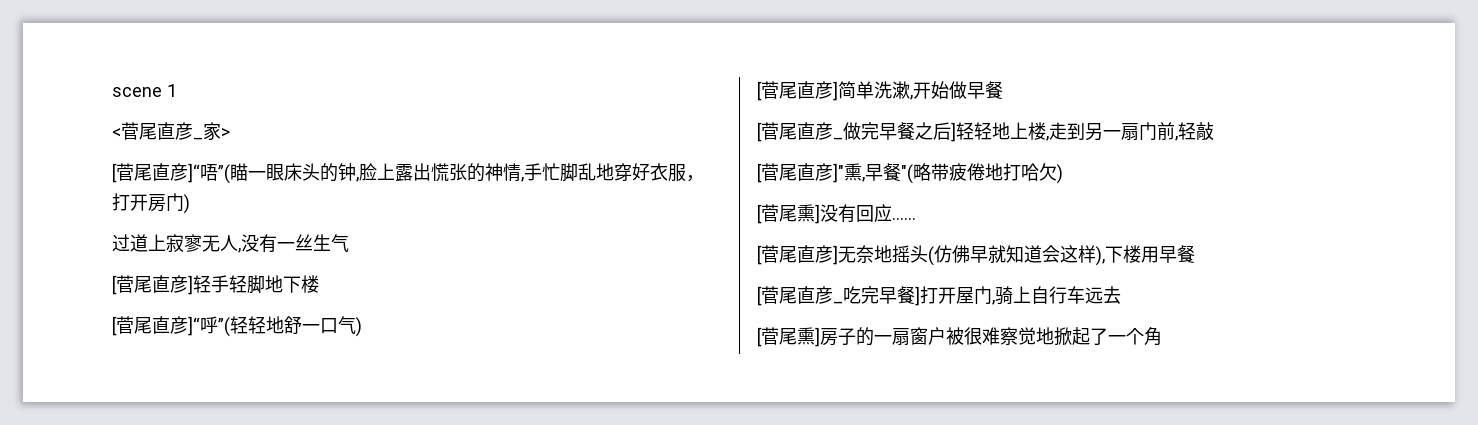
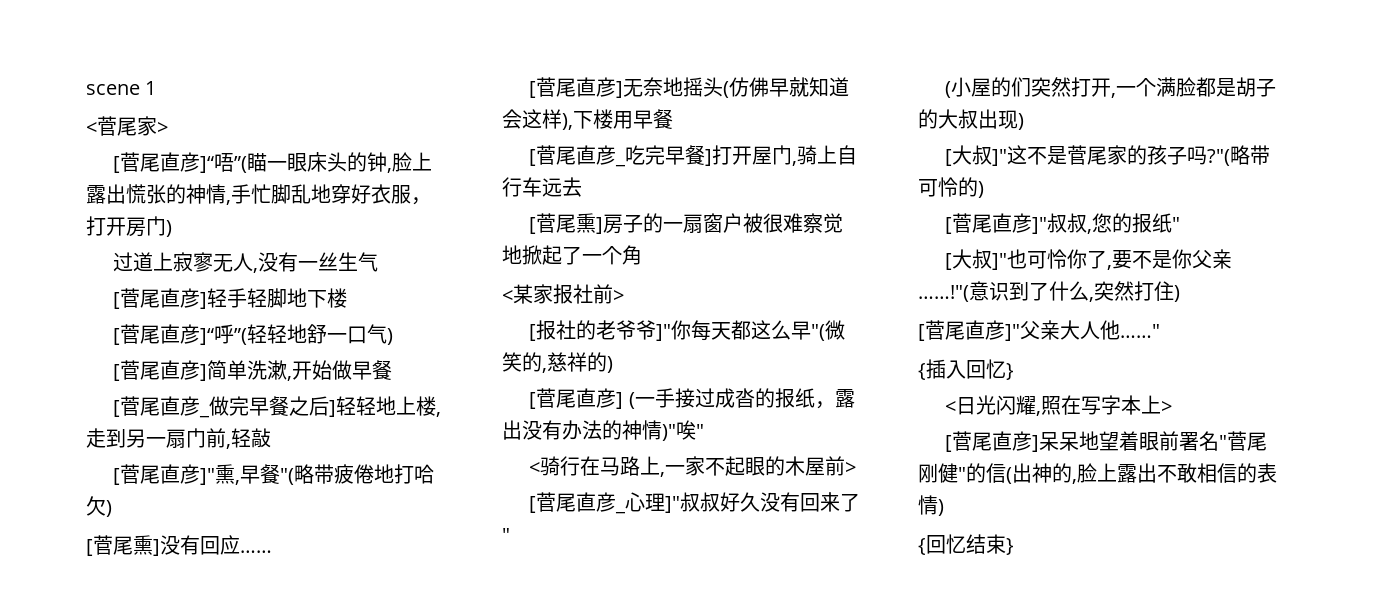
[157,122,203,140] 直彦_ -> (137, 126) none
(1162, 336) none -> [502,284,624,304] [529,320,846,341] [502,352,613,373] [529,388,855,409] [502,420,704,441] [529,456,857,477] [529,492,861,514] [502,528,510,542] [945,77,1277,98] [918,109,1024,130] [945,145,1271,166] [918,177,984,198] [945,213,1181,234] [945,249,1233,270] [918,281,1180,302] [918,320,1160,341] [918,359,1014,380] [945,395,1173,416] [945,431,1268,452] [918,463,1277,484] [918,495,944,516] [918,534,1014,555] // <某家报社前> // [报社的老爷爷]"你每天都这么早"(微笑的,慈祥的) // [菅尾直彦] (一手接过成沓的报纸，露出没有办法的神情)"唉" // <骑行在马路上,一家不起眼的木屋前> // [菅尾直彦_心理]"叔叔好久没有回来了" // (小屋的们突然打开,一个满脸都是胡子的大叔出现) // [大叔]"这不是菅尾家的孩子吗?"(略带可怜的) // [菅尾直彦]"叔叔,您的报纸" // [大叔]"也可怜你了,要不是你父亲……!"(意识到了什么,突然打住) // [菅尾直彦]"父亲大人他……" // {插入回忆} // <日光闪耀,照在写字本上> // [菅尾直彦]呆呆地望着眼前署名"菅尾刚健"的信(出神的,脸上露出不敢相信的表情) // {回忆结束}

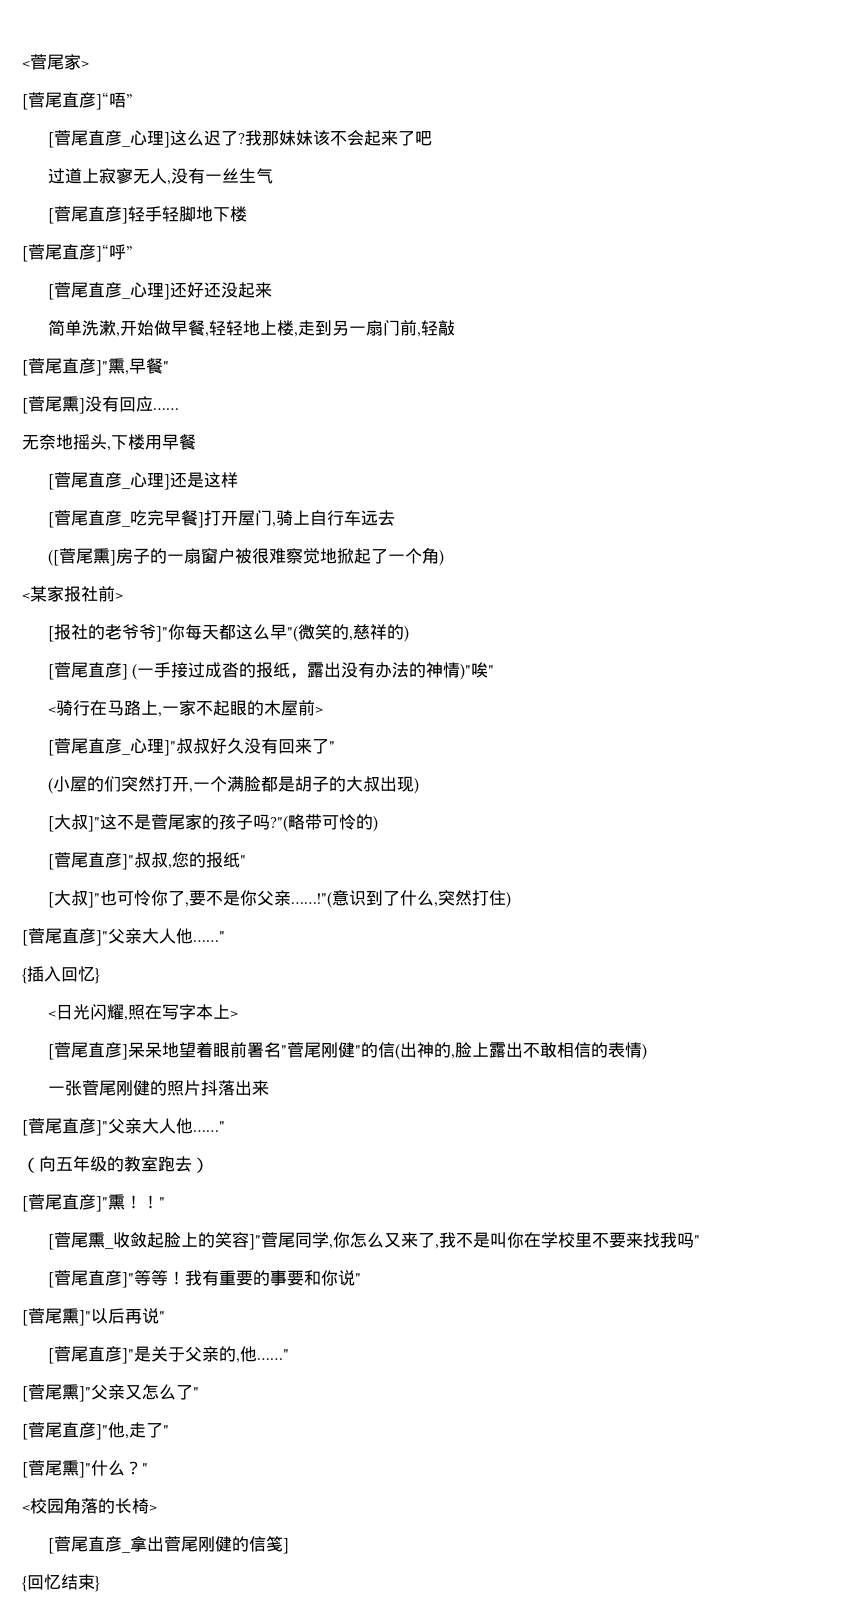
[86,81,157,95] scene 1 // -> (22, 64) none
[234,152,433,173] [86,184,431,205] [86,216,172,237] ”(瞄一眼床头的钟,脸上露出慌张的神情,手忙脚乱地穿好衣服，打开房门) -> [126,94,133,106] [47,130,432,148] ” // [菅尾直彦_心理]这么迟了?我那妹妹该不会起来了吧
[234,324,394,345] [113,360,208,381] ”(轻轻地舒一口气) // [菅尾直彦] -> [126,246,133,258] [47,282,272,300] ” // [菅尾直彦_心理]还好还没起来 //
[113,396,337,418] // [菅尾直彦_做完早餐之后] -> [204,332,209,337] ,
[280,464,435,485] [86,496,112,517] "(略带疲倦地打哈欠) -> [163,361,169,372] "
[529,77,850,98] [502,109,673,130] [菅尾直彦]无奈地摇头(仿佛早就知道会这样),下楼用早餐 -> [22,434,196,451] [47,472,238,490] 无奈地摇头,下楼用早餐 // [菅尾直彦_心理]还是这样
[529,217,537,234] [ -> [47,549,59,566] ([
(642, 255) none -> [438,549,444,566] )
(944, 507) none -> [47,1080,269,1096] [22,1118,225,1136] [22,1155,209,1173] [22,1194,165,1212] [47,1232,700,1250] [47,1270,361,1288] [22,1308,165,1326] [47,1346,289,1364] [22,1384,199,1402] [22,1422,169,1440] [22,1460,148,1478] [22,1497,157,1514] [47,1536,289,1554] // 一张菅尾刚健的照片抖落出来 // [菅尾直彦]"父亲大人他……" // （向五年级的教室跑去） // [菅尾直彦]"熏！！" // [菅尾熏_收敛起脸上的笑容]"菅尾同学,你怎么又来了,我不是叫你在学校里不要来找我吗" // [菅尾直彦]"等等！我有重要的事要和你说" // [菅尾熏]"以后再说" // [菅尾直彦]"是关于父亲的,他……" // [菅尾熏]"父亲又怎么了" // [菅尾直彦]"他,走了" // [菅尾熏]"什么？" // <校园角落的长椅> // [菅尾直彦_拿出菅尾刚健的信笺]

